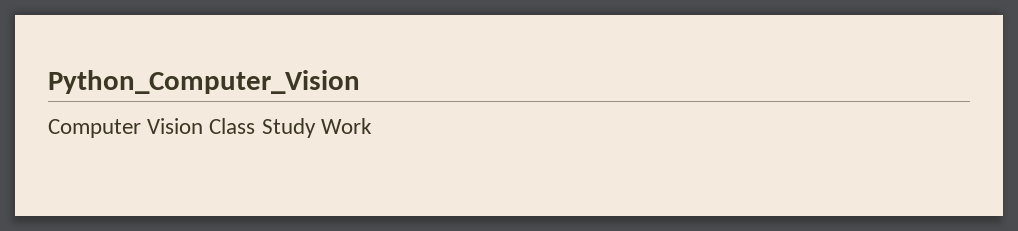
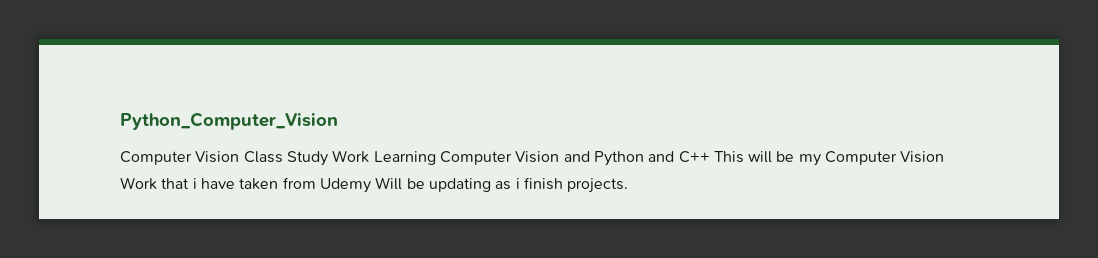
(372, 126) none -> [373,151,945,166] [120,177,629,193] Learning Computer Vision and Python and C++ This will be my Computer Vision Work that i have taken from Udemy Will be updating as i finish projects.

